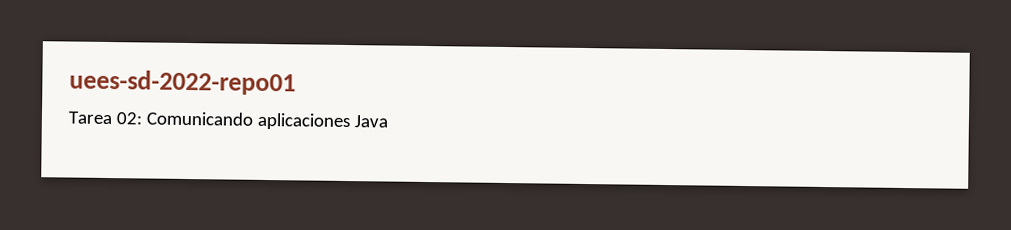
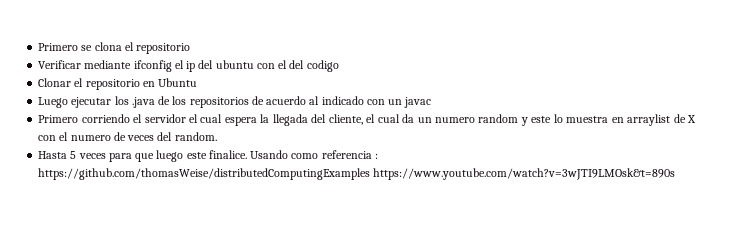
[69,69,296,96] [68,111,388,131] uees-sd-2022-repo01 // Tarea 02: Comunicando aplicaciones Java -> [38,42,191,54] [38,60,339,72] [38,78,198,90] [38,96,432,108] [38,114,697,126] [38,132,217,141] [38,150,378,162] [38,168,676,180] Primero se clona el repositorio // Verificar mediante ifconfig el ip del ubuntu con el del codigo // Clonar el repositorio en Ubuntu // Luego ejecutar los .java de los repositorios de acuerdo al indicado con un javac // Primero corriendo el servidor el cual espera la llegada del cliente, el cual da un numero random y este lo muestra en arraylist de X con el numero de veces del random. // Hasta 5 veces para que luego este finalice. Usando como referencia : https://github.com/thomasWeise/distributedComputingExamples https://www.youtube.com/watch?v=3wJTI9LMOsk&t=890s

